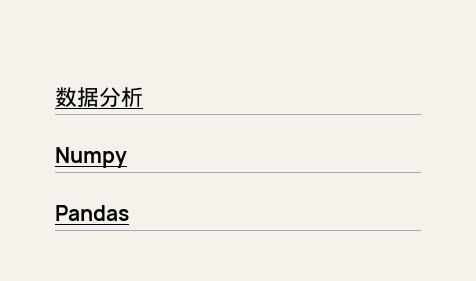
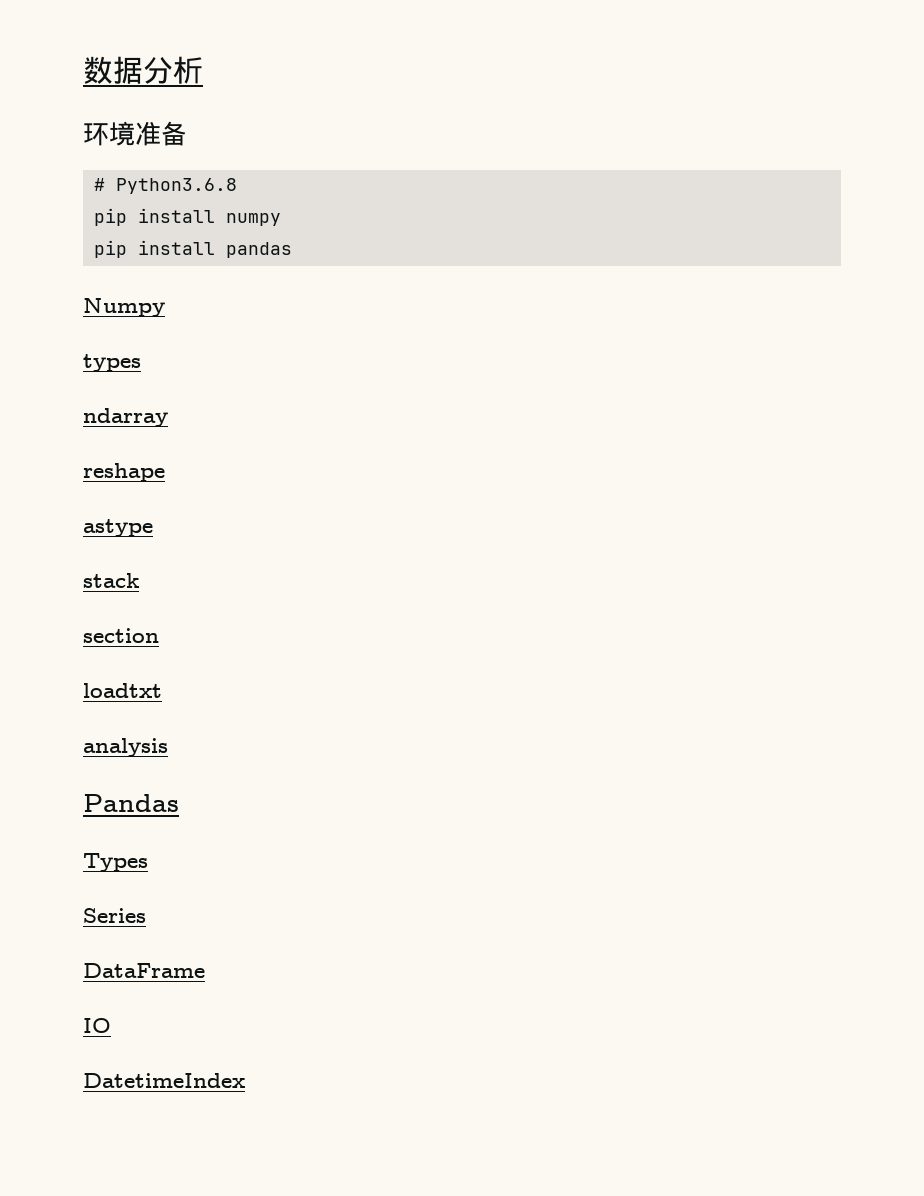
[55,147,127,168] [55,205,129,221] Numpy // Pandas -> [83,121,187,146] [94,178,238,194] [94,208,282,226] [94,240,293,258] [83,298,165,317] [83,354,141,372] [83,408,168,427] [83,463,165,482] [83,519,153,537] [83,573,140,588] [83,628,159,643] [83,683,162,698] [83,738,168,757] [83,794,179,812] [83,853,148,872] [83,908,146,923] [83,963,205,978] [83,1018,111,1033] [83,1073,245,1088] 环境准备 // # Python3.6.8 // pip install numpy // pip install pandas // Numpy // types // ndarray // reshape // astype // stack // section // loadtxt // analysis // Pandas // Types // Series // DataFrame // IO // DatetimeIndex

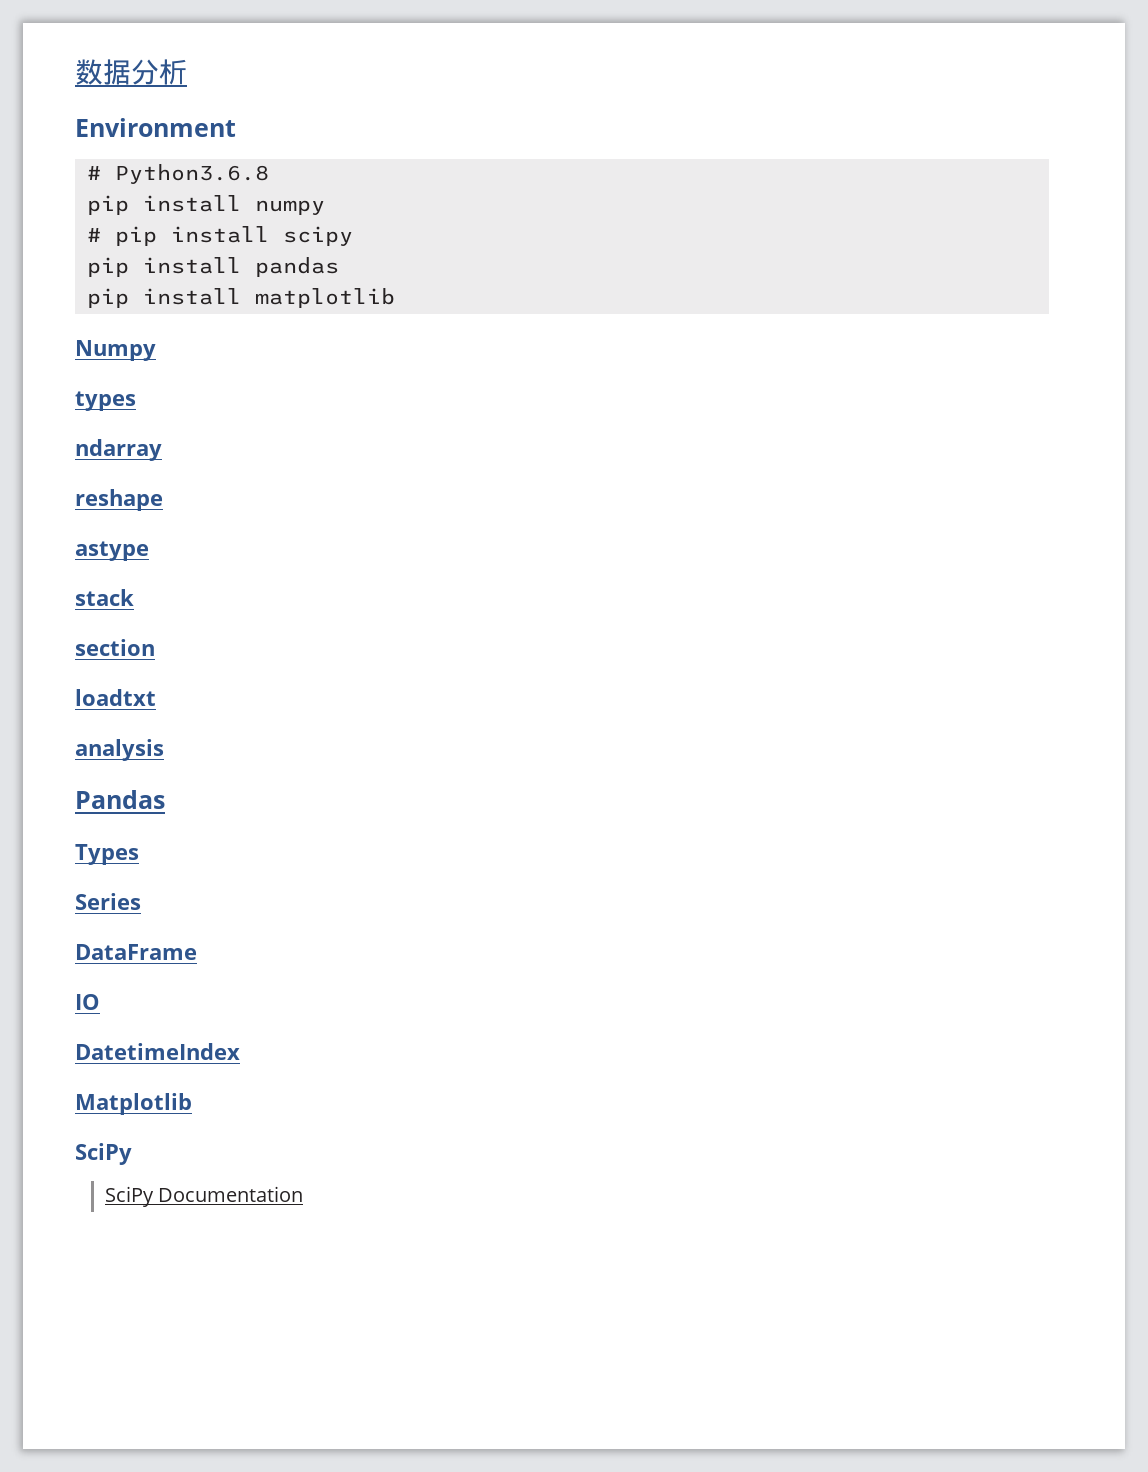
[83,121,187,146] 环境准备 -> [75,118,236,137] Environment
(282, 219) none -> [86,226,353,246] // # pip install scipy
(293, 250) none -> [86,288,395,308] // pip install matplotlib
(245, 1080) none -> [75,1093,192,1115] [75,1143,132,1165] [105,1186,304,1207] // Matplotlib // SciPy // SciPy Documentation

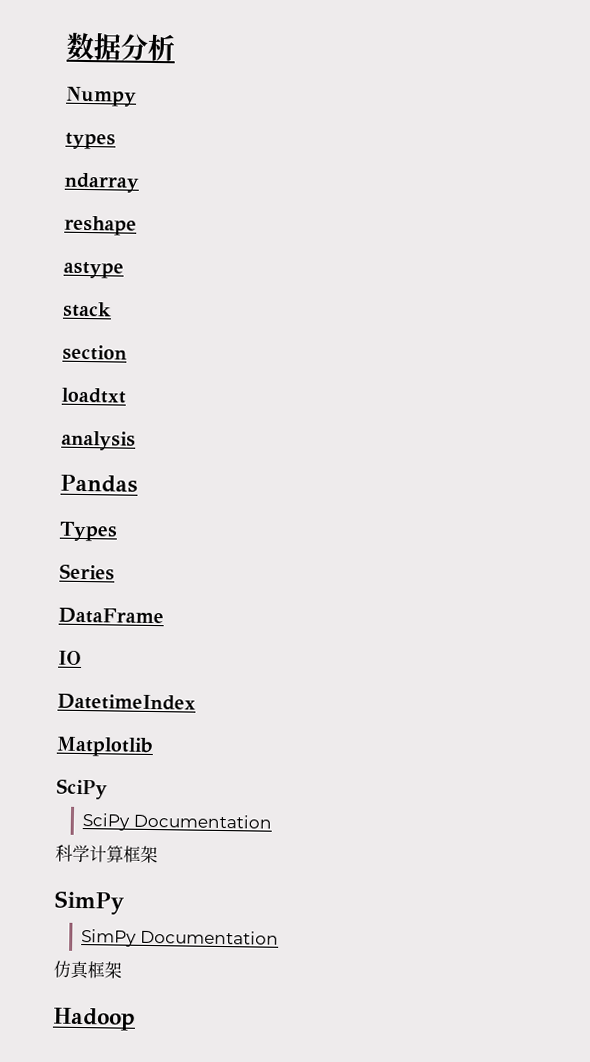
[75,118,236,137] [86,164,269,184] [86,195,325,215] [86,226,353,246] [86,257,339,277] [86,288,395,308] // Environment // # Python3.6.8 // pip install numpy // # pip install scipy // pip install pandas // pip install matplotlib -> (176, 47) none
(304, 1194) none -> [55,844,158,864] [54,890,125,915] [81,929,279,947] [53,960,122,980] [52,1007,136,1031] // 科学计算框架 // SimPy // SimPy Documentation // 仿真框架 // Hadoop

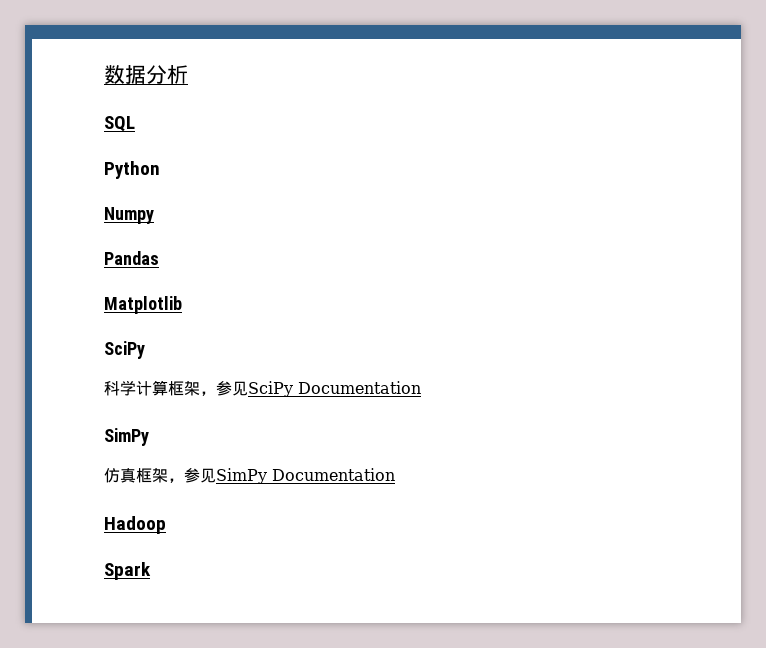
(176, 47) none -> [104,116,135,132] [104,161,160,179] // SQL // Python
[65,132,116,150] [64,172,140,193] [64,215,137,236] [63,261,124,279] [63,301,112,318] [62,344,127,361] [61,387,126,404] [61,430,136,451] [60,474,138,493] [59,521,118,542] [59,563,115,581] [58,607,164,625] [58,650,82,665] [57,693,196,711] types // ndarray // reshape // astype // stack // section // loadtxt // analysis // Pandas // Types // Series // DataFrame // IO // DatetimeIndex -> [104,251,159,265] Pandas
[82,813,272,831] // SciPy Documentation -> (145, 350) none
[54,890,125,915] [81,929,279,947] // SimPy // SimPy Documentation -> [200,381,421,397] [104,428,149,446] ，参见SciPy Documentation // SimPy
(122, 970) none -> [168,468,395,484] ，参见SimPy Documentation
(136, 1019) none -> [104,562,151,580] // Spark

